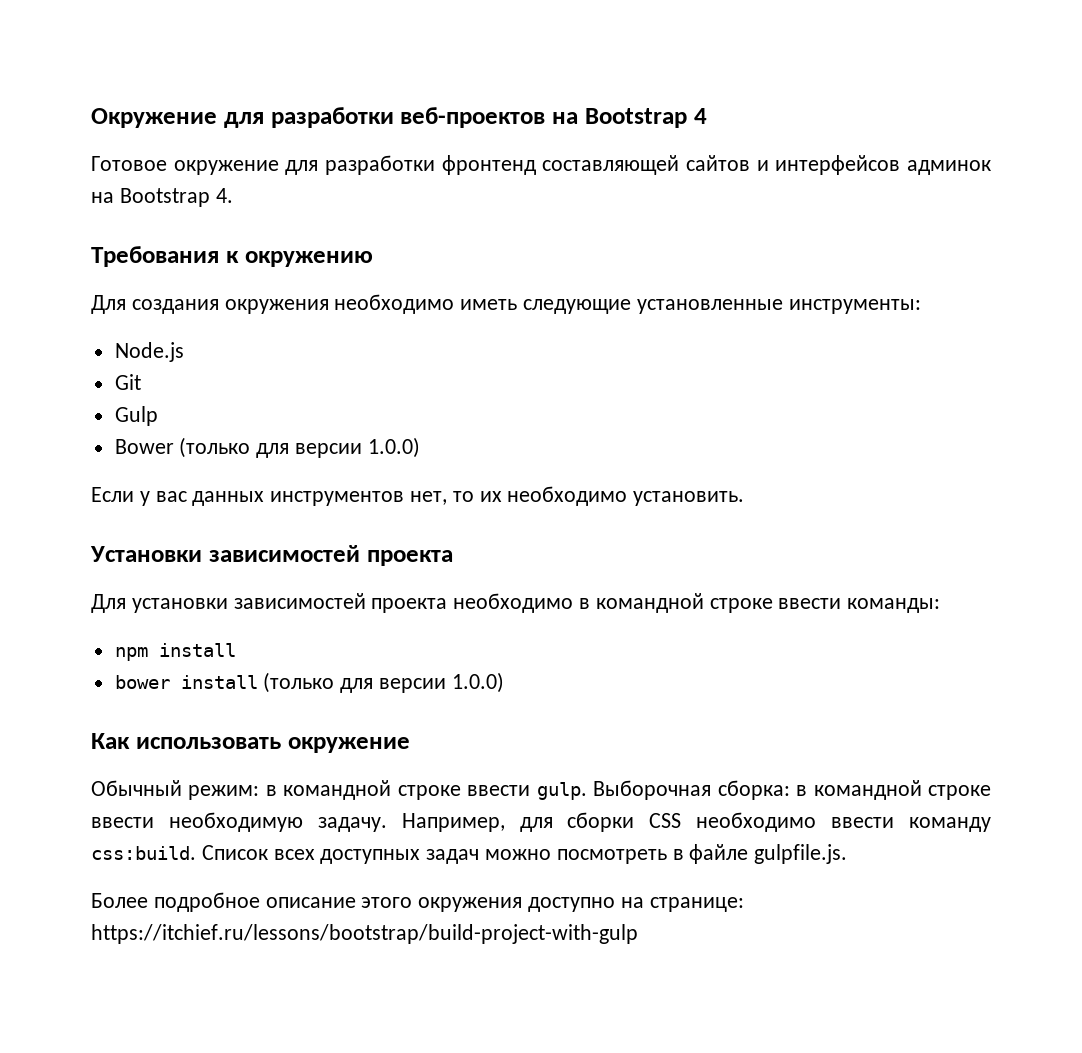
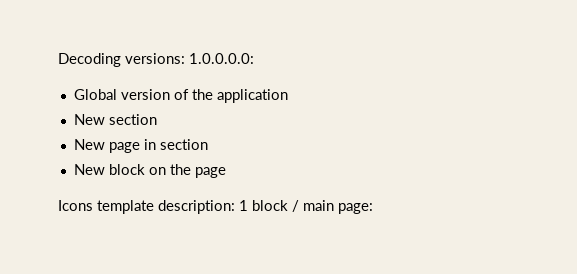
[91,107,707,128] [91,155,991,175] [91,188,233,207] [91,246,373,267] [91,294,921,314] [114,342,184,362] [114,374,141,390] [114,406,158,426] [114,437,420,458] [91,486,745,506] [90,545,453,566] [91,593,941,613] [114,643,236,661] [114,672,504,693] [91,733,410,753] [91,780,991,800] [91,812,992,832] [91,844,848,864] [91,892,744,912] [91,924,638,944] Окружение для разработки веб-проектов на Bootstrap 4 // Готовое окружение для разработки фронтенд составляющей сайтов и интерфейсов админок на Bootstrap 4. // Требования к окружению // Для создания окружения необходимо иметь следующие установленные инструменты: // Node.js // Git // Gulp // Bower (только для версии 1.0.0) // Если у вас данных инструментов нет, то их необходимо установить. // Установки зависимостей проекта // Для установки зависимостей проекта необходимо в командной строке ввести команды: // npm install // bower install (только для версии 1.0.0) // Как использовать окружение // Обычный режим: в командной строке ввести gulp. Выборочная сборка: в командной строке ввести необходимую задачу. Например, для сборки CSS необходимо ввести команду css:build. Список всех доступных задач можно посмотреть в файле gulpfile.js. // Более подробное описание этого окружения доступно на странице: https://itchief.ru/lessons/bootstrap/build-project-with-gulp -> [58,53,254,67] [73,89,288,103] [73,114,157,125] [73,139,208,153] [73,164,226,178] [58,200,373,214] Decoding versions: 1.0.0.0.0: // Global version of the application // New section // New page in section // New block on the page // Icons template description: 1 block / main page:

